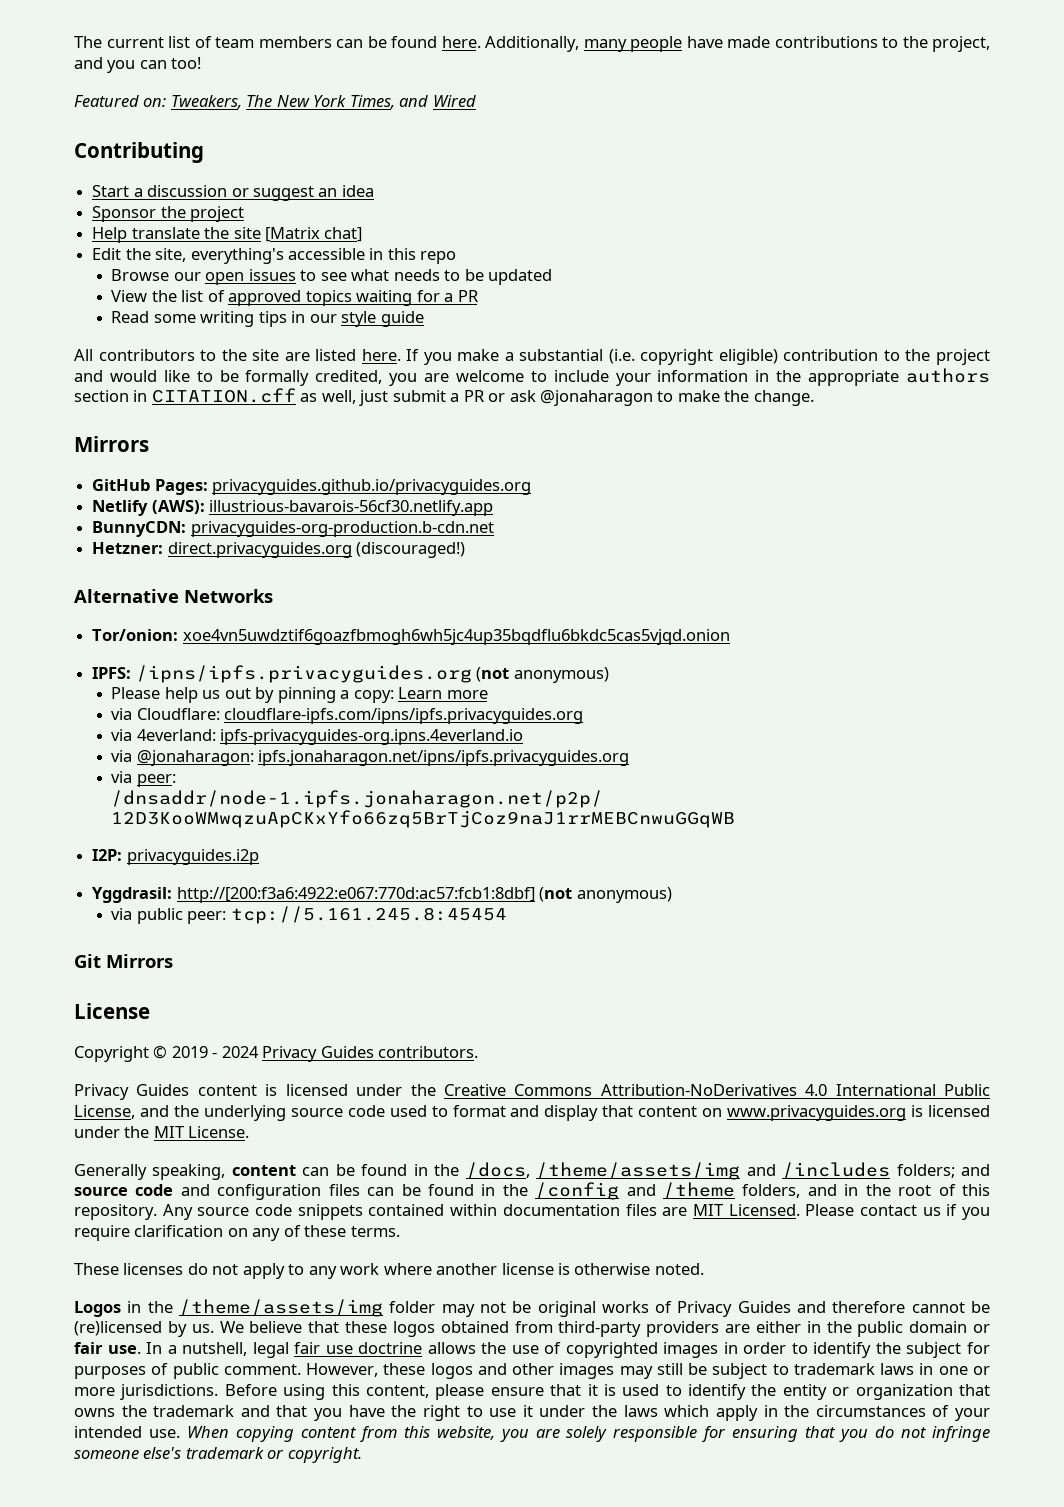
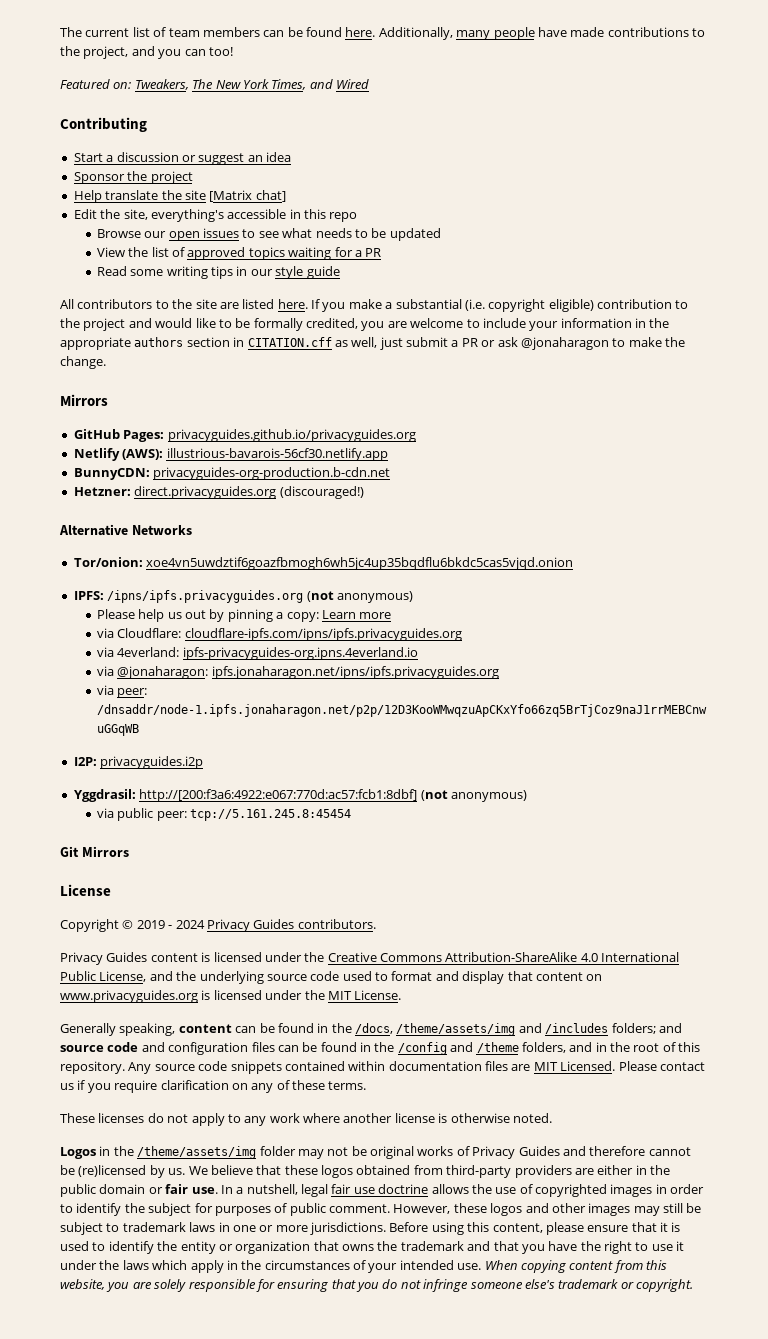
[600,1084,797,1096] Attribution-NoDerivatives -> [445,952,578,962] Attribution-ShareAlike

